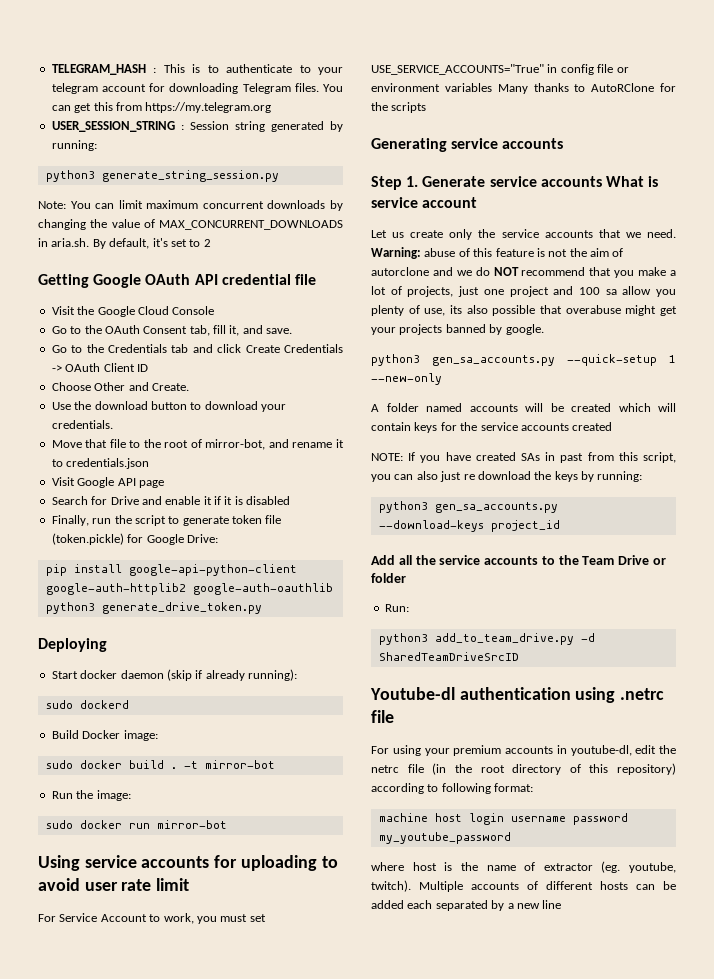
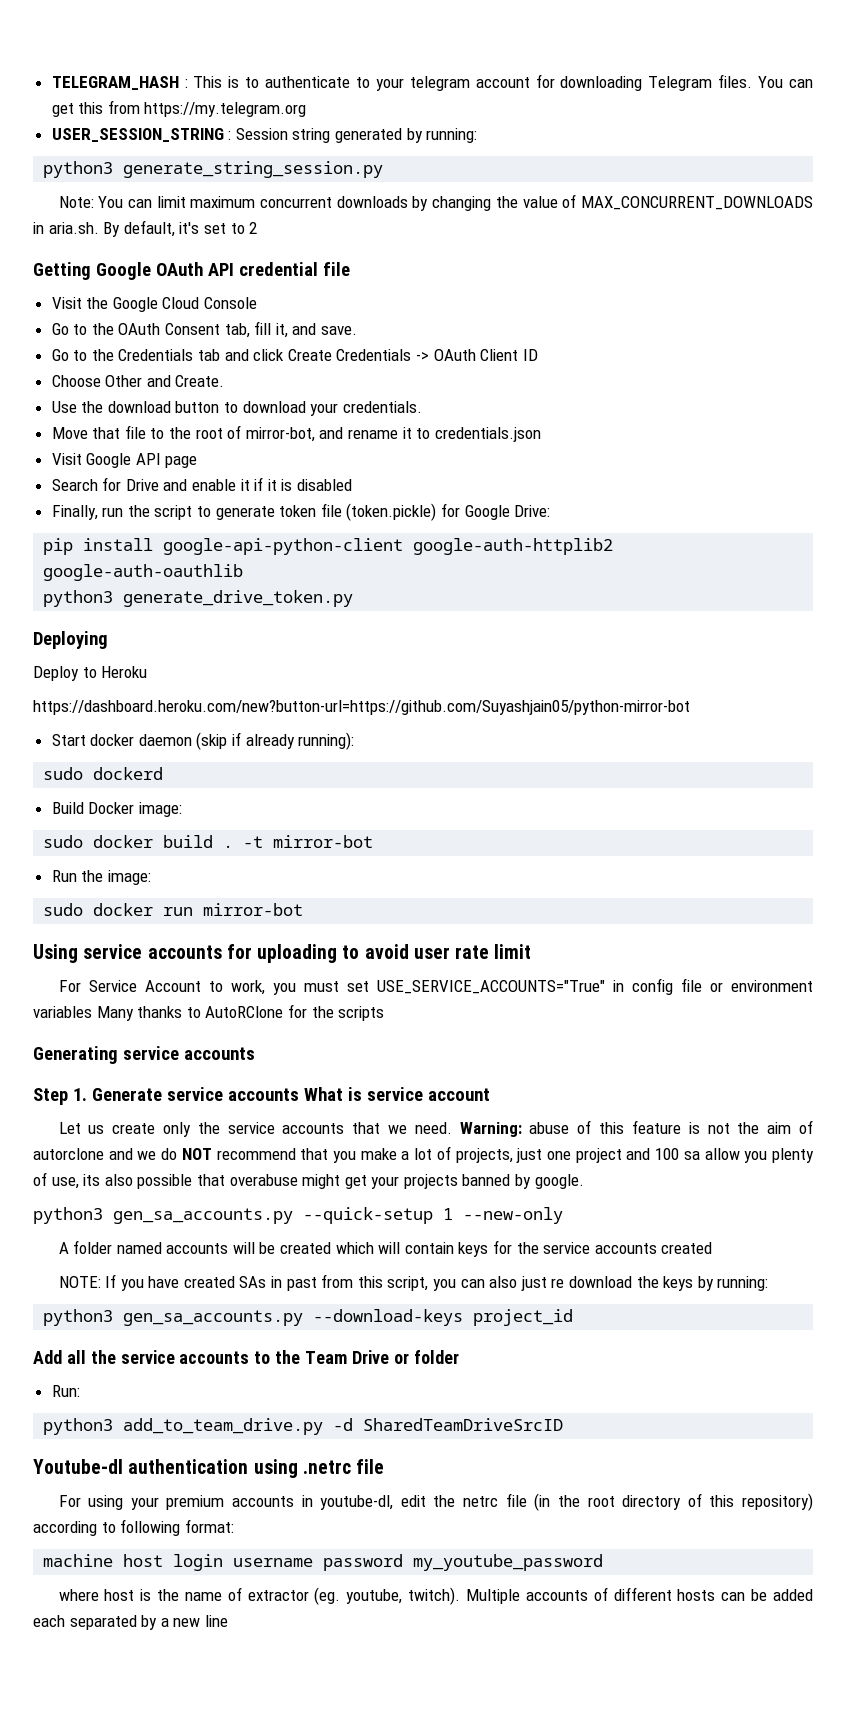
(107, 645) none -> [33,666,148,681] [33,700,690,715] // Deploy to Heroku // https://dashboard.heroku.com/new?button-url=https://github.com/Suyashjain05/python-mirror-bot

